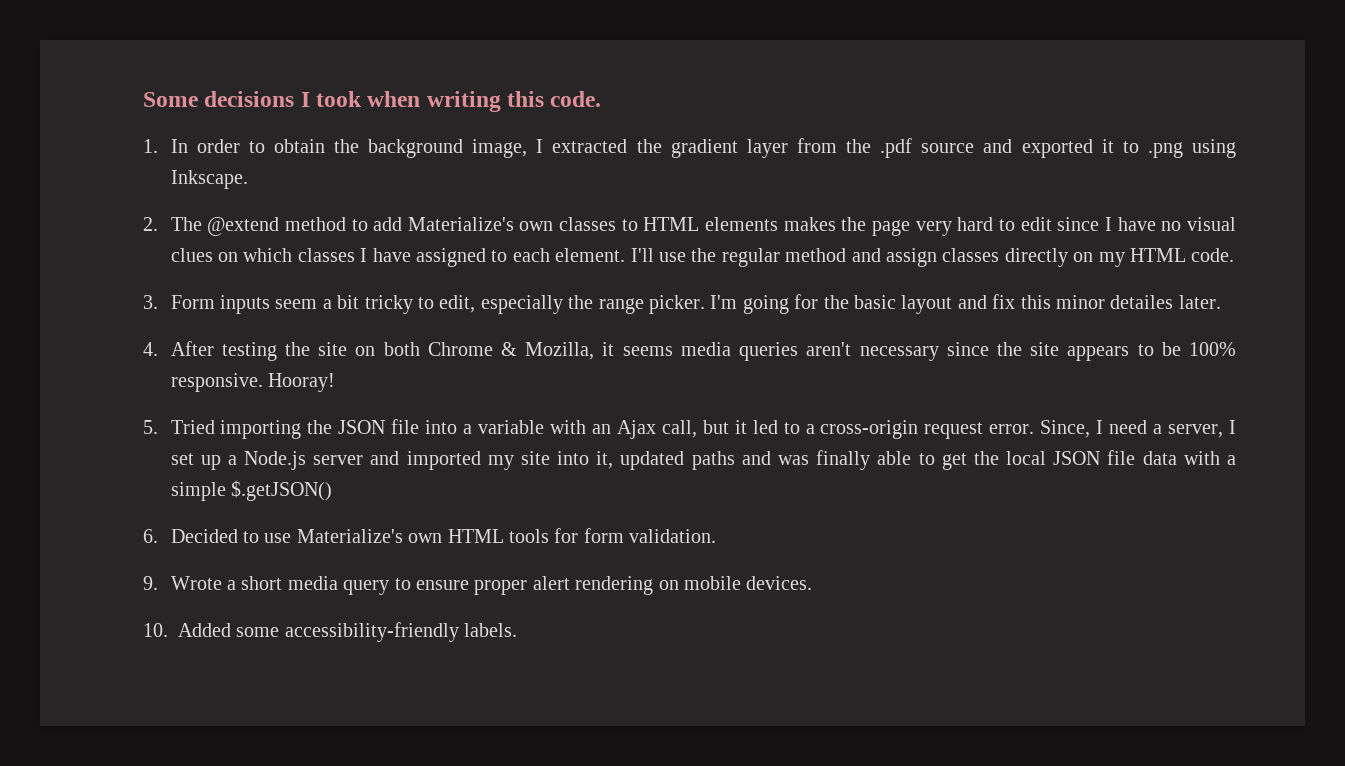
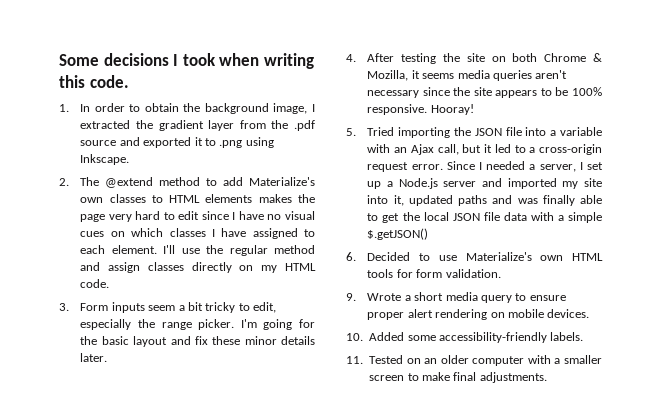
[170,248,213,262] clues -> [80,231,105,237] cues
[1020,295,1174,309] this minor detailes -> [212,336,315,345] these minor details
[1040,420,1148,438] Since, I need -> [446,161,526,170] Since I needed
(518, 630) none -> [346,355,602,366] [369,372,547,383] // 11. Tested on an older computer with a smaller screen to make final adjustments.

